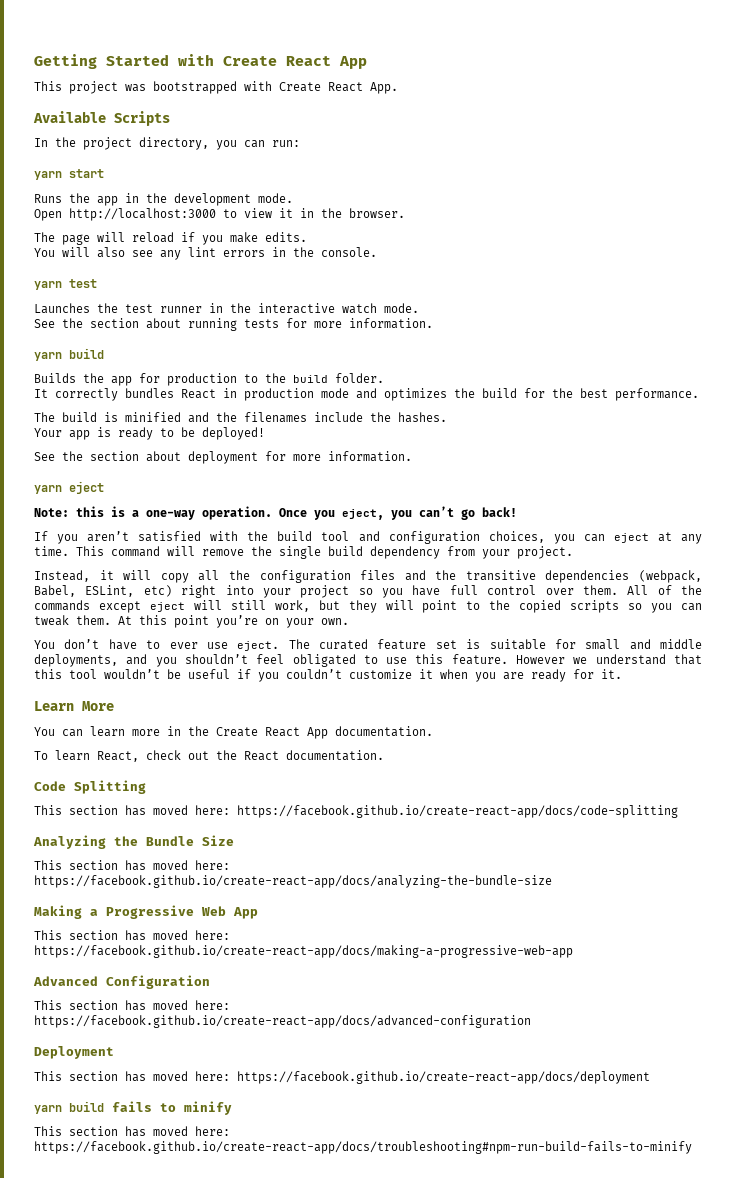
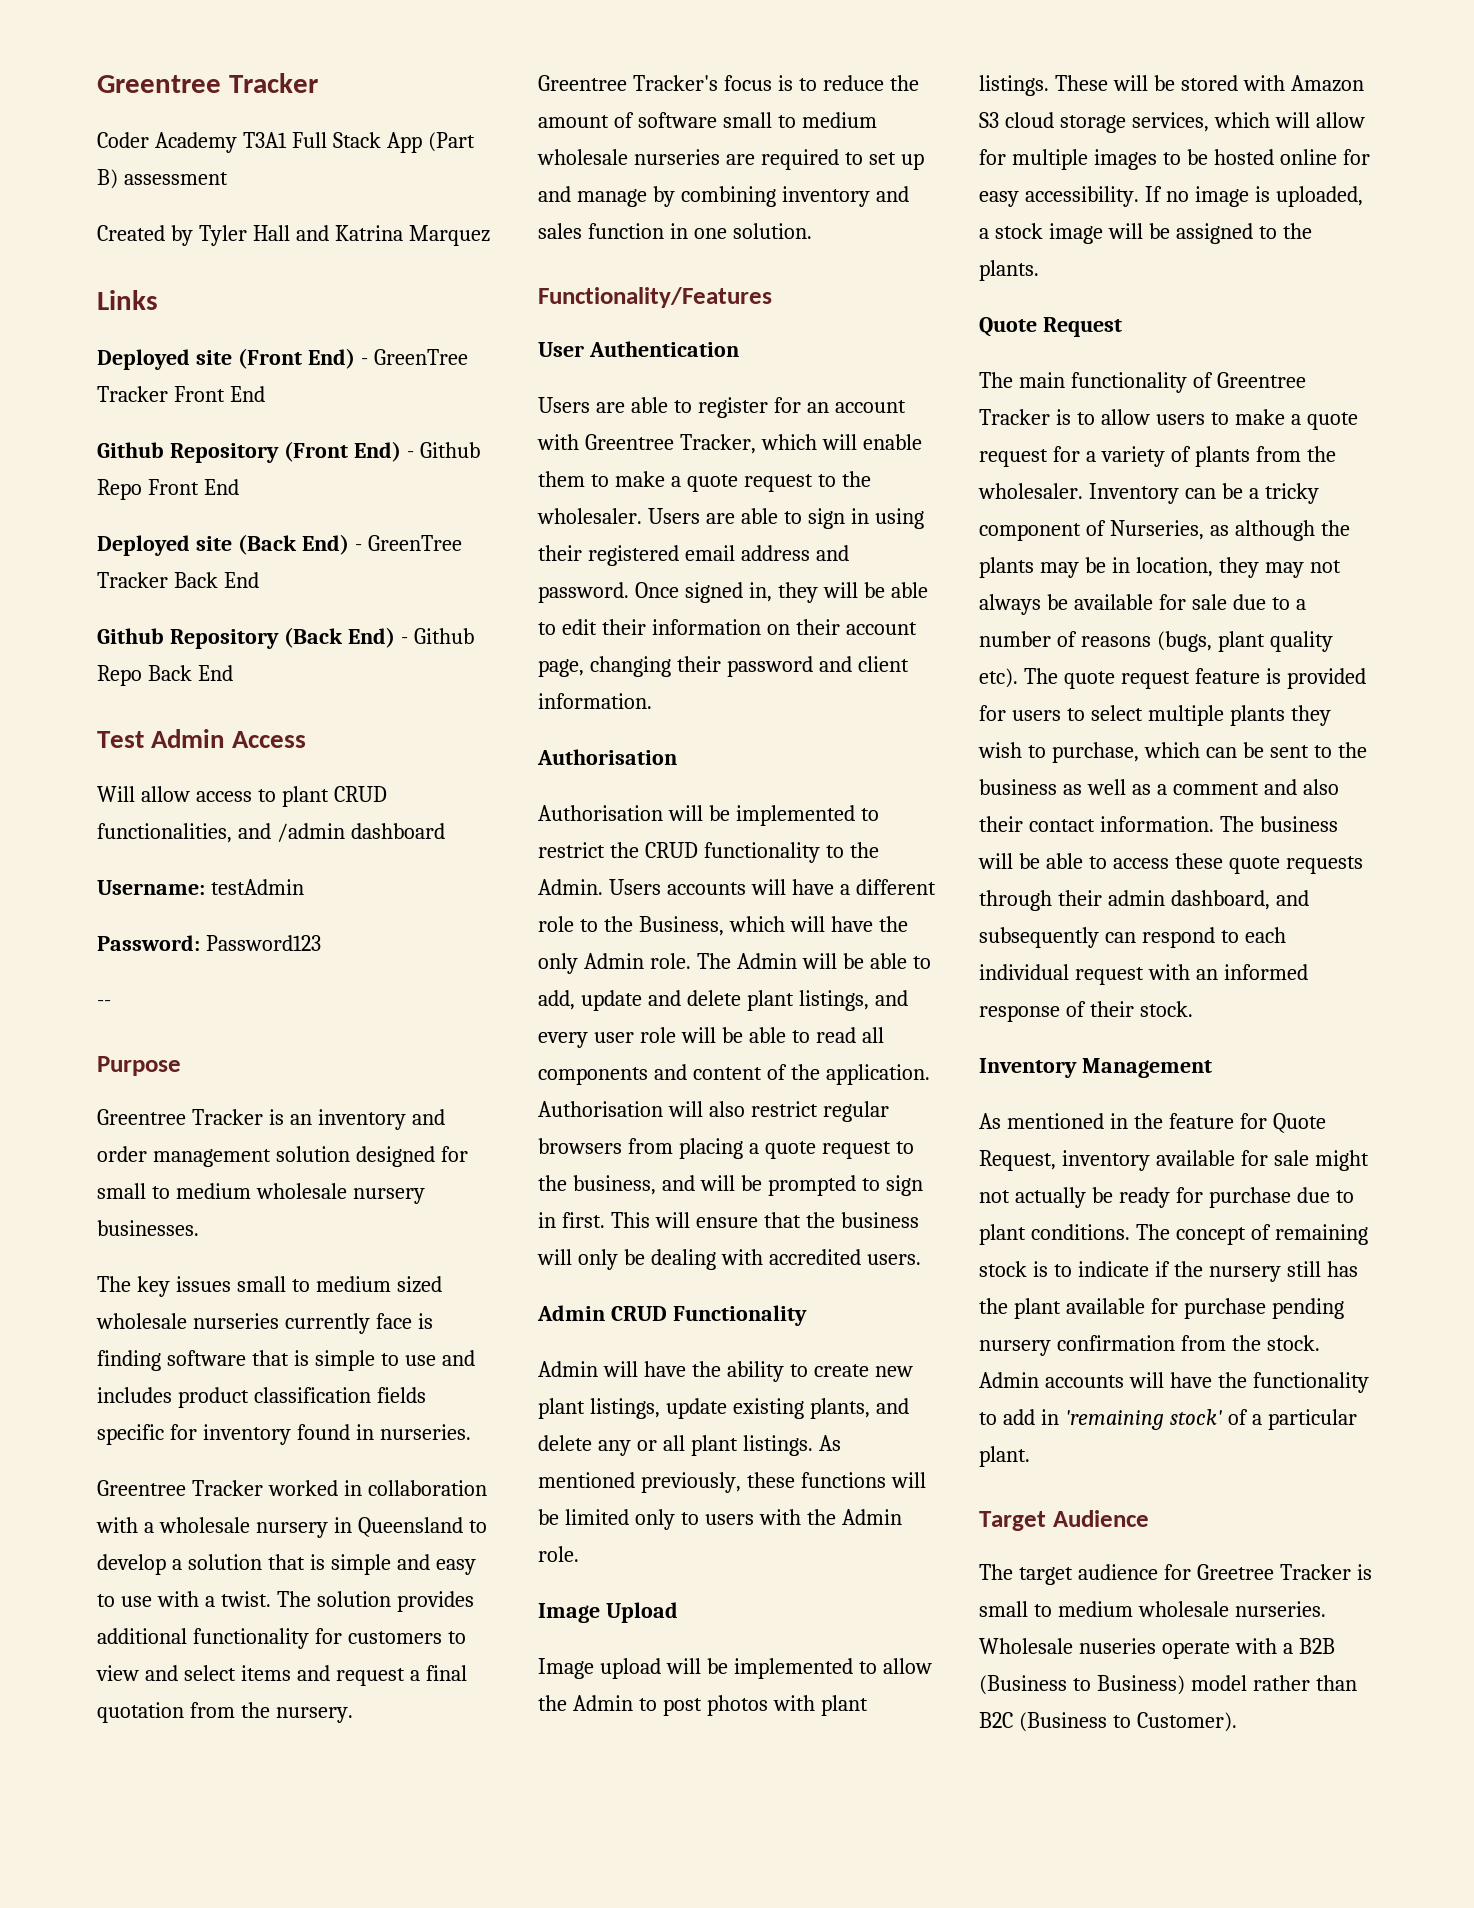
[34,54,367,69] [34,81,398,94] [33,111,170,126] [34,137,300,150] [34,169,104,180] [34,193,293,206] [34,208,405,221] [34,232,307,245] [34,247,377,260] [34,279,97,290] [34,303,419,314] [34,318,433,331] [34,348,104,361] [34,373,384,386] [34,388,699,401] [34,412,447,423] [34,427,265,440] [34,451,412,464] [34,481,104,494] [34,506,517,520] [34,531,703,544] [34,546,573,559] [34,570,702,583] [34,585,702,598] [34,600,702,613] [34,615,349,628] [34,639,702,651] [34,654,702,667] [34,669,622,682] [34,701,114,711] [34,726,433,739] [34,750,384,762] [34,780,146,794] [34,805,678,818] [33,835,234,849] [34,860,230,871] [34,875,552,888] [34,905,258,919] [34,930,230,941] [34,945,573,958] [33,975,210,989] [34,1000,230,1011] [34,1015,531,1028] [34,1046,114,1059] [34,1071,650,1084] [34,1101,232,1115] [34,1126,230,1137] [34,1141,692,1154] Getting Started with Create React App // This project was bootstrapped with Create React App. // Available Scripts // In the project directory, you can run: // yarn start // Runs the app in the development mode. // Open http://localhost:3000 to view it in the browser. // The page will reload if you make edits. // You will also see any lint errors in the console. // yarn test // Launches the test runner in the interactive watch mode. // See the section about running tests for more information. // yarn build // Builds the app for production to the build folder. // It correctly bundles React in production mode and optimizes the build for the best performance. // The build is minified and the filenames include the hashes. // Your app is ready to be deployed! // See the section about deployment for more information. // yarn eject // Note: this is a one-way operation. Once you eject, you can’t go back! // If you aren’t satisfied with the build tool and configuration choices, you can eject at any time. This command will remove the single build dependency from your project. // Instead, it will copy all the configuration files and the transitive dependencies (webpack, Babel, ESLint, etc) right into your project so you have full control over them. All of the commands except eject will still work, but they will point to the copied scripts so you can tweak them. At this point you’re on your own. // You don’t have to ever use eject. The curated feature set is suitable for small and middle deployments, and you shouldn’t feel obligated to use this feature. However we understand that this tool wouldn’t be useful if you couldn’t customize it when you are ready for it. // Learn More // You can learn more in the Create React App documentation. // To learn React, check out the React documentation. // Code Splitting // This section has moved here: https://facebook.github.io/create-react-app/docs/code-splitting // Analyzing the Bundle Size // This section has moved here: https://facebook.github.io/create-react-app/docs/analyzing-the-bundle-size // Making a Progressive Web App // This section has moved here: https://facebook.github.io/create-react-app/docs/making-a-progressive-web-app // Advanced Configuration // This section has moved here: https://facebook.github.io/create-react-app/docs/advanced-configuration // Deployment // This section has moved here: https://facebook.github.io/create-react-app/docs/deployment // yarn build fails to minify // This section has moved here: https://facebook.github.io/create-react-app/docs/troubleshooting#npm-run-build-fails-to-minify -> [97,73,318,93] [97,132,475,153] [97,169,228,189] [97,225,490,246] [97,290,158,310] [97,348,468,370] [97,386,265,402] [97,441,480,463] [97,479,239,500] [97,534,462,556] [97,572,259,588] [97,627,474,649] [97,665,233,686] [97,729,306,748] [97,786,387,807] [97,823,445,843] [97,879,304,895] [97,935,321,951] [97,1000,111,1007] [97,1056,181,1076] [97,1109,445,1130] [97,1146,468,1167] [97,1183,425,1204] [97,1220,199,1236] [97,1276,442,1297] [96,1313,433,1334] [97,1350,475,1371] [97,1387,426,1408] [97,1424,471,1445] [97,1480,487,1496] [96,1517,487,1538] [97,1554,476,1575] [97,1591,474,1612] [97,1628,466,1649] [96,1665,467,1686] [97,1702,353,1723] [538,75,919,91] [538,112,877,128] [537,149,924,170] [538,186,909,207] [538,223,812,239] [538,287,772,308] [538,341,739,357] [538,397,906,418] [537,434,922,454] [538,471,871,492] [537,508,924,529] [538,545,849,566] [538,582,928,603] [538,619,917,635] [538,656,909,677] [538,693,652,709] [537,749,677,765] [538,805,879,826] [538,842,879,863] [538,879,936,895] [538,916,908,936] [538,953,931,974] [538,990,908,1011] [538,1027,884,1048] [538,1064,930,1085] [538,1101,889,1122] [538,1138,914,1159] [538,1175,923,1196] [538,1212,919,1228] [537,1249,921,1270] [537,1305,807,1326] [538,1361,913,1382] [538,1398,909,1419] [538,1435,841,1456] [538,1472,926,1493] [538,1509,902,1530] [538,1546,579,1562] [538,1602,678,1623] [538,1658,932,1679] [538,1695,868,1716] [979,75,1364,96] [979,112,1365,133] [979,149,1370,170] [979,186,1363,207] [979,223,1312,244] [979,260,1039,281] [979,317,1122,337] [979,372,1306,393] [979,409,1358,430] [979,446,1336,467] [978,483,1319,504] [979,520,1350,541] [979,557,1341,578] [979,594,1306,615] [979,631,1333,652] [979,668,1366,689] [979,705,1331,726] [978,742,1367,763] [979,779,1339,795] [979,816,1338,832] [978,853,1363,874] [979,890,1309,911] [979,927,1286,948] [979,964,1308,985] [979,1001,1193,1022] [979,1058,1212,1078] [979,1113,1326,1133] [979,1150,1369,1171] [979,1187,1354,1208] [979,1224,1368,1245] [979,1261,1358,1282] [979,1298,1344,1319] [979,1335,1320,1356] [979,1372,1369,1393] [979,1409,1357,1430] [979,1446,1030,1467] [979,1510,1149,1531] [979,1564,1372,1585] [979,1601,1326,1617] [979,1638,1335,1659] [979,1675,1357,1695] [979,1712,1237,1732] Greentree Tracker // Coder Academy T3A1 Full Stack App (Part B) assessment // Created by Tyler Hall and Katrina Marquez // Links // Deployed site (Front End) - GreenTree Tracker Front End // Github Repository (Front End) - Github Repo Front End // Deployed site (Back End) - GreenTree Tracker Back End // Github Repository (Back End) - Github Repo Back End // Test Admin Access // Will allow access to plant CRUD functionalities, and /admin dashboard // Username: testAdmin // Password: Password123 // -- // Purpose // Greentree Tracker is an inventory and order management solution designed for small to medium wholesale nursery businesses. // The key issues small to medium sized wholesale nurseries currently face is finding software that is simple to use and includes product classification fields specific for inventory found in nurseries. // Greentree Tracker worked in collaboration with a wholesale nursery in Queensland to develop a solution that is simple and easy to use with a twist. The solution provides additional functionality for customers to view and select items and request a final quotation from the nursery. // Greentree Tracker's focus is to reduce the amount of software small to medium wholesale nurseries are required to set up and manage by combining inventory and sales function in one solution. // Functionality/Features // User Authentication // Users are able to register for an account with Greentree Tracker, which will enable them to make a quote request to the wholesaler. Users are able to sign in using their registered email address and password. Once signed in, they will be able to edit their information on their account page, changing their password and client information. // Authorisation // Authorisation will be implemented to restrict the CRUD functionality to the Admin. Users accounts will have a different role to the Business, which will have the only Admin role. The Admin will be able to add, update and delete plant listings, and every user role will be able to read all components and content of the application. Authorisation will also restrict regular browsers from placing a quote request to the business, and will be prompted to sign in first. This will ensure that the business will only be dealing with accredited users. // Admin CRUD Functionality // Admin will have the ability to create new plant listings, update existing plants, and delete any or all plant listings. As mentioned previously, these functions will be limited only to users with the Admin role. // Image Upload // Image upload will be implemented to allow the Admin to post photos with plant listings. These will be stored with Amazon S3 cloud storage services, which will allow for multiple images to be hosted online for easy accessibility. If no image is uploaded, a stock image will be assigned to the plants. // Quote Request // The main functionality of Greentree Tracker is to allow users to make a quote request for a variety of plants from the wholesaler. Inventory can be a tricky component of Nurseries, as although the plants may be in location, they may not always be available for sale due to a number of reasons (bugs, plant quality etc). The quote request feature is provided for users to select multiple plants they wish to purchase, which can be sent to the business as well as a comment and also their contact information. The business will be able to access these quote requests through their admin dashboard, and subsequently can respond to each individual request with an informed response of their stock. // Inventory Management // As mentioned in the feature for Quote Request, inventory available for sale might not actually be ready for purchase due to plant conditions. The concept of remaining stock is to indicate if the nursery still has the plant available for purchase pending nursery confirmation from the stock. Admin accounts will have the functionality to add in 'remaining stock' of a particular plant. // Target Audience // The target audience for Greetree Tracker is small to medium wholesale nurseries. Wholesale nuseries operate with a B2B (Business to Business) model rather than B2C (Business to Customer).

